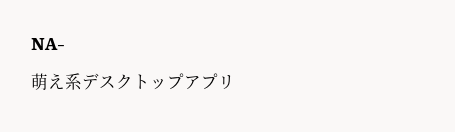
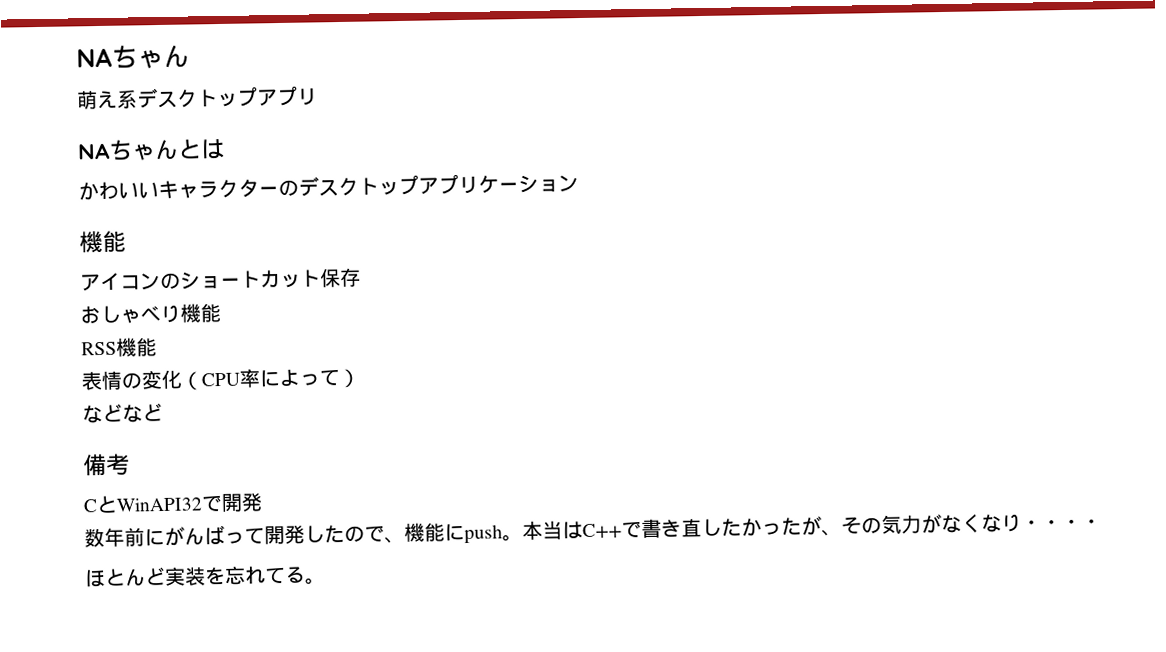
[31,38,65,50] NA- -> [76,44,190,69] NAちゃん
(235, 82) none -> [77,138,225,161] [78,174,579,201] [79,230,126,254] [80,267,361,292] [80,303,221,325] [81,337,157,357] [81,368,360,391] [82,402,163,424] [83,453,130,477] [83,492,263,514] [84,513,1102,548] [84,565,326,588] // NAちゃんとは // かわいいキャラクターのデスクトップアプリケーション // 機能 // アイコンのショートカット保存 // おしゃべり機能 // RSS機能 // 表情の変化（CPU率によって） // などなど // 備考 // CとWinAPI32で開発 // 数年前にがんばって開発したので、機能にpush。本当はC++で書き直したかったが、その気力がなくなり・・・・ // ほとんど実装を忘れてる。

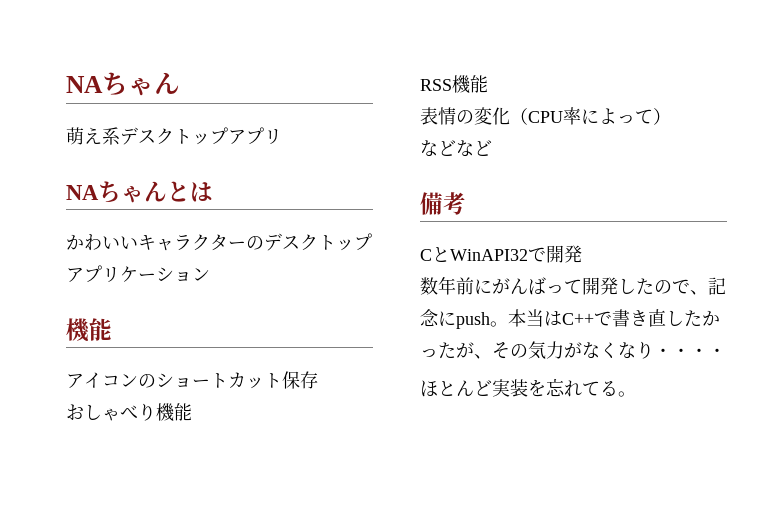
[404,522,445,542] 機能 -> [708,277,726,295] [420,309,439,327] 記念

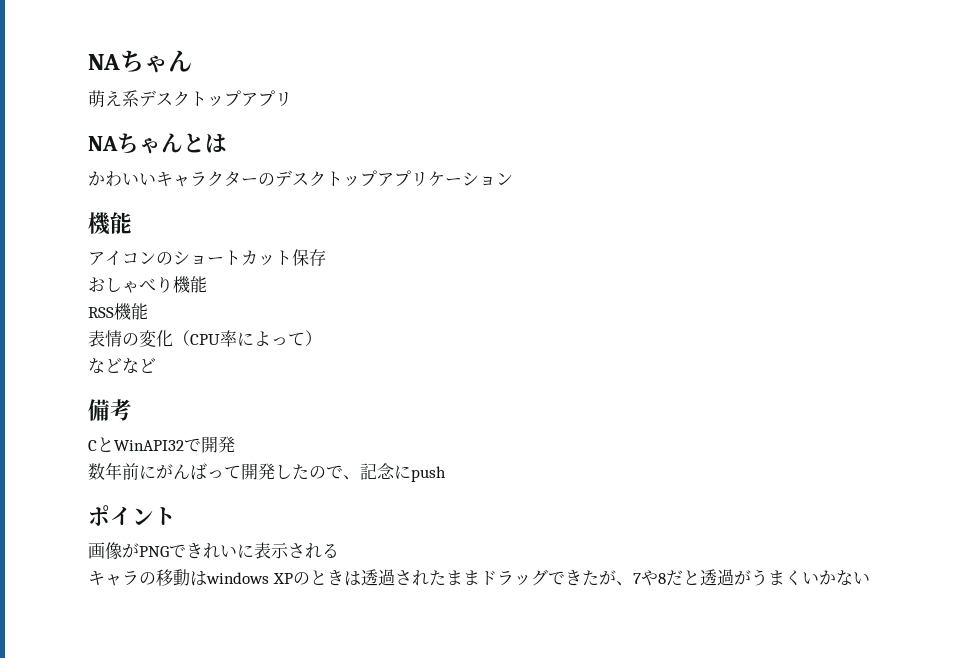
[490,309,720,327] [420,341,726,359] [420,378,636,397] 。本当はC++で書き直したかったが、その気力がなくなり・・・・ // ほとんど実装を忘れてる。 -> [88,505,176,526] [88,542,339,560] [88,569,870,586] // ポイント // 画像がPNGできれいに表示される // キャラの移動はwindows XPのときは透過されたままドラッグできたが、7や8だと透過がうまくいかない

